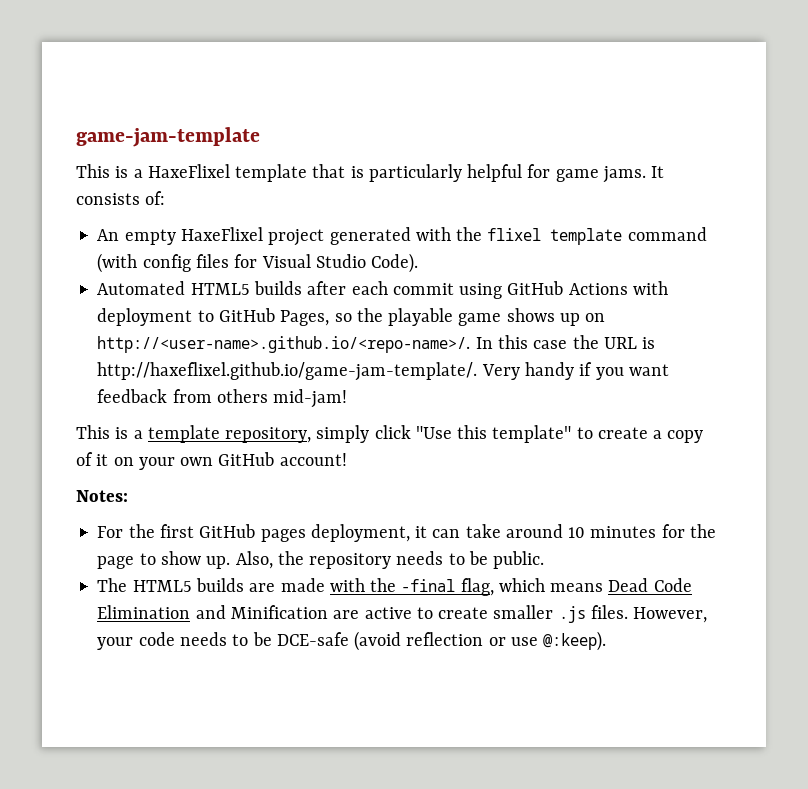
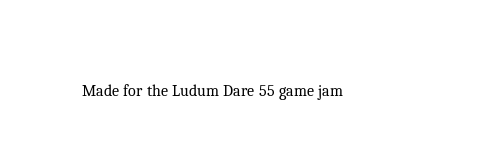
[76,127,260,147] [76,164,665,183] [76,191,166,205] [97,227,707,246] [97,253,419,273] [97,281,668,299] [97,308,606,326] [97,335,656,353] [97,362,669,381] [97,389,348,408] [76,425,704,443] [76,452,347,470] [76,490,128,502] [97,524,716,542] [97,551,545,569] [97,578,692,596] [97,605,708,623] [97,631,607,651] game-jam-template // This is a HaxeFlixel template that is particularly helpful for game jams. It consists of: // An empty HaxeFlixel project generated with the flixel template command (with config files for Visual Studio Code). // Automated HTML5 builds after each commit using GitHub Actions with deployment to GitHub Pages, so the playable game shows up on http://<user-name>.github.io/<repo-name>/. In this case the URL is http://haxeflixel.github.io/game-jam-template/. Very handy if you want feedback from others mid-jam! // This is a template repository, simply click "Use this template" to create a copy of it on your own GitHub account! // Notes: // For the first GitHub pages deployment, it can take around 10 minutes for the page to show up. Also, the repository needs to be public. // The HTML5 builds are made with the -final flag, which means Dead Code Elimination and Minification are active to create smaller .js files. However, your code needs to be DCE-safe (avoid reflection or use @:keep). -> [82,84,344,100] Made for the Ludum Dare 55 game jam

